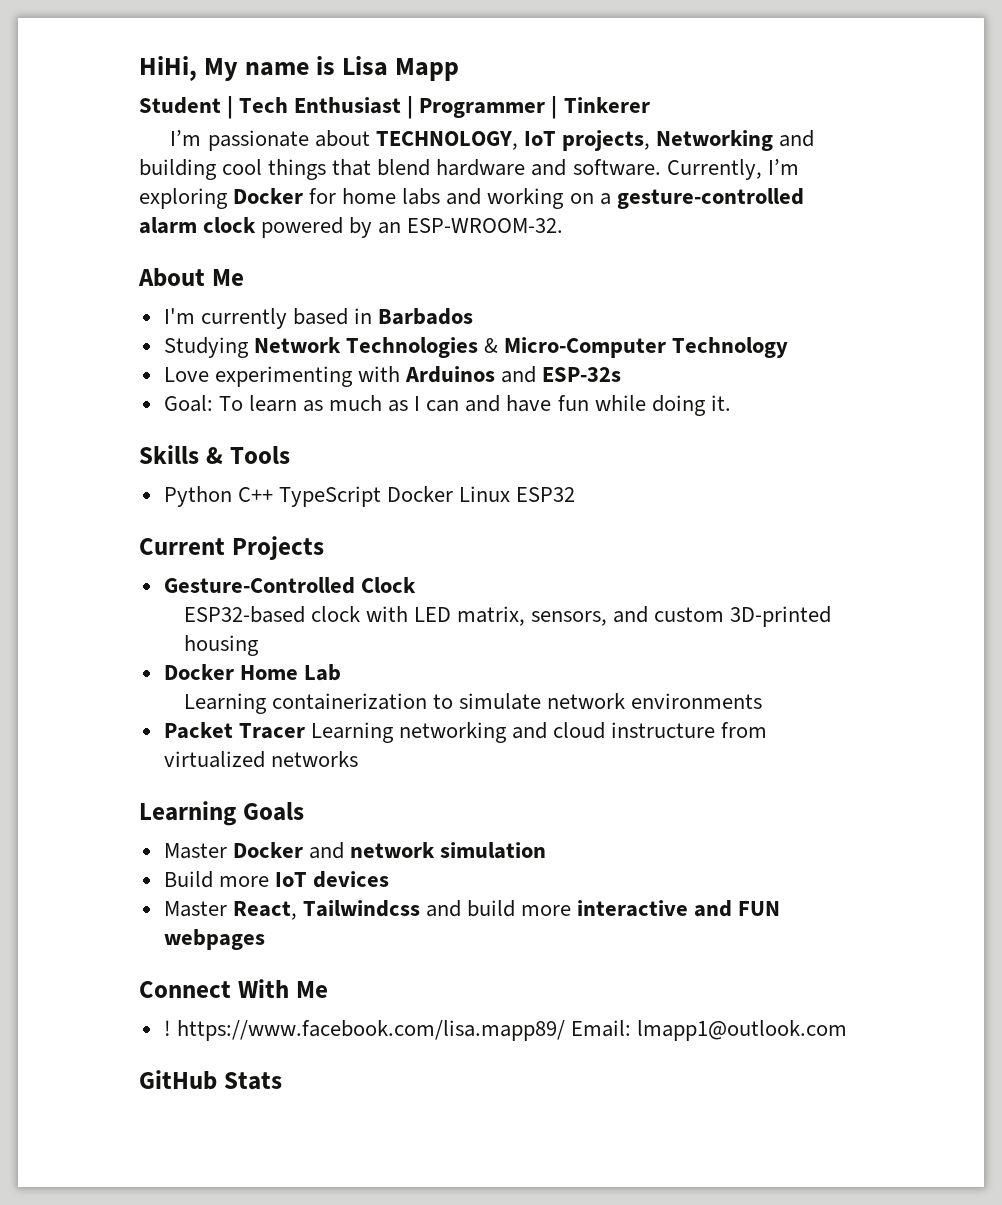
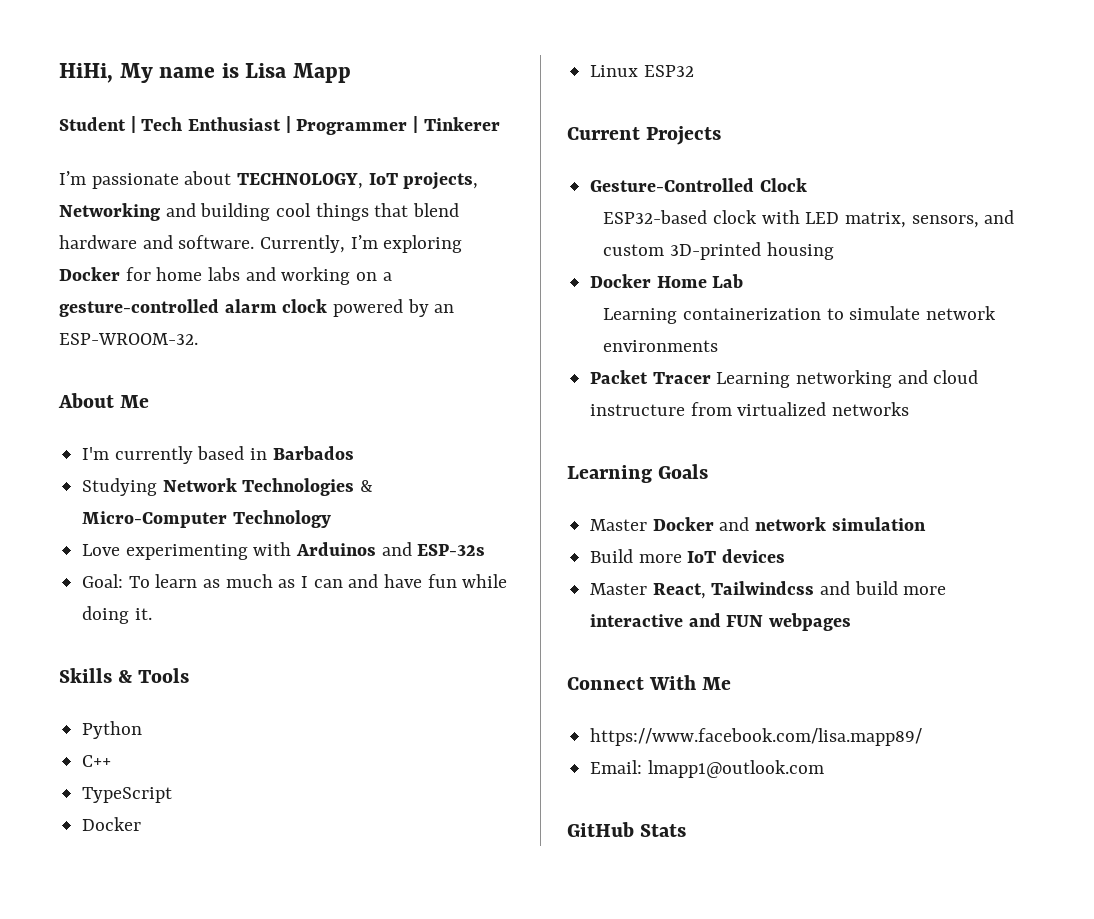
(232, 496) none -> (143, 730) //
(273, 494) none -> (112, 761) //
[386,486,453,502] Docker -> [82,817,142,831] // Docker //
[163,1020,171,1036] ! -> (732, 683) none
(565, 1030) none -> (923, 737) //

